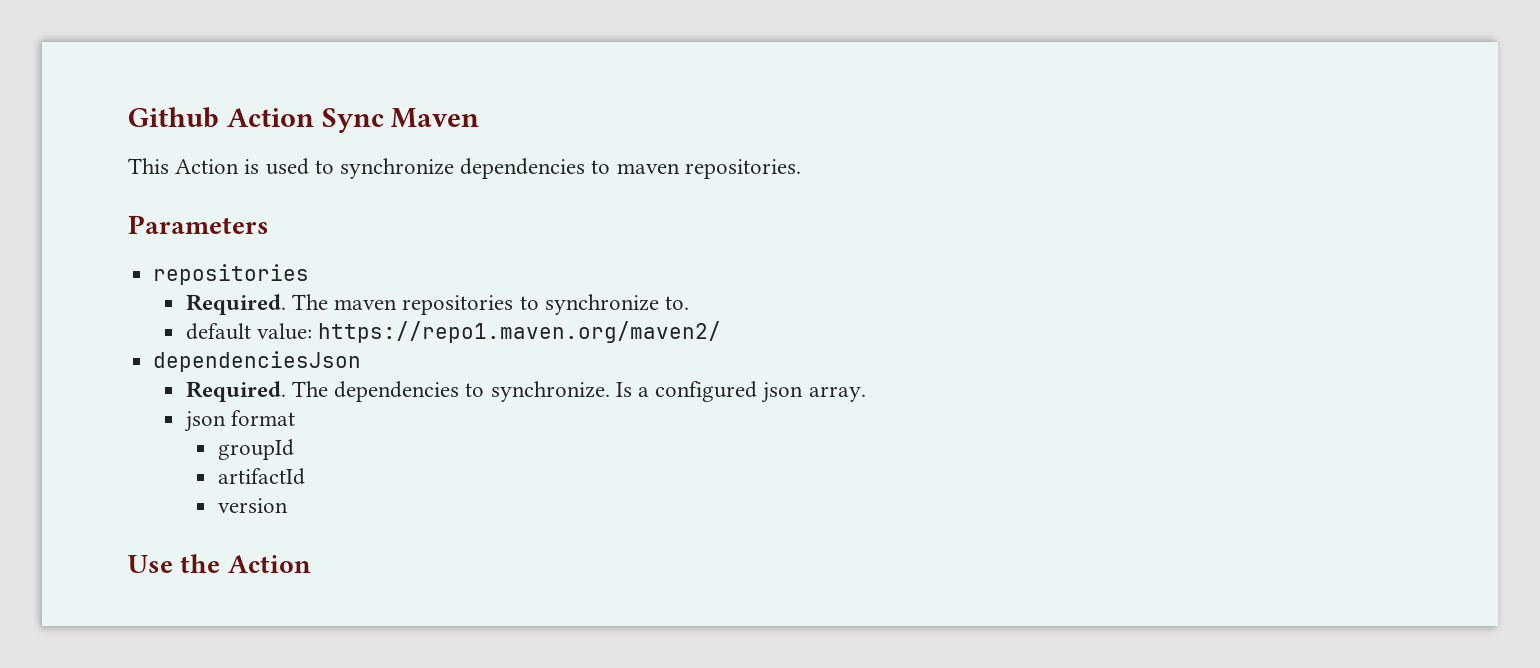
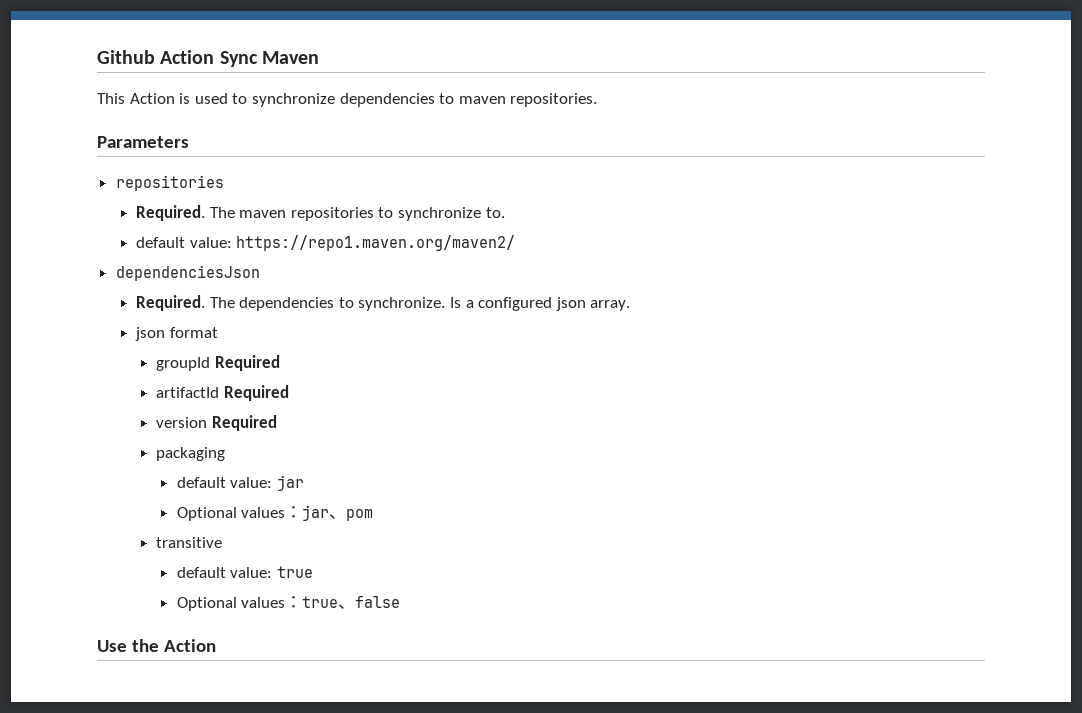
(295, 449) none -> [214,355,280,371] Required
(306, 476) none -> [223,385,289,401] Required
(289, 505) none -> [211,415,277,431] [156,447,226,461] [176,475,304,491] [176,505,374,521] [156,537,223,548] [176,566,313,578] [176,596,401,611] Required // packaging // default value: jar // Optional values：jar、pom // transitive // default value: true // Optional values：true、false

